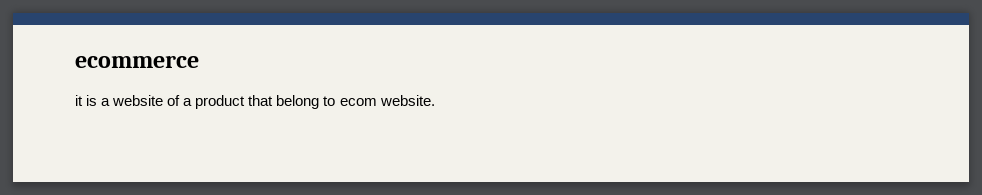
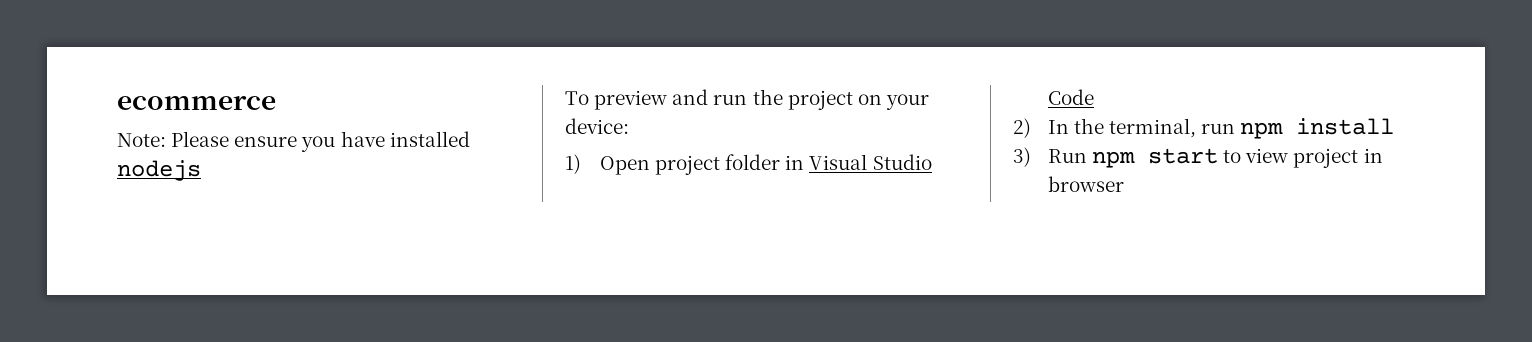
[75,95,435,109] it is a website of a product that belong to ecom website. -> [117,131,470,152] [117,160,201,181] [565,89,929,110] [565,118,629,134] [565,154,932,175] [1047,89,1094,105] [1013,118,1395,139] [1013,147,1383,168] [1047,176,1124,192] Note: Please ensure you have installed nodejs // To preview and run the project on your device: // 1) Open project folder in Visual Studio Code // 2) In the terminal, run npm install // 3) Run npm start to view project in browser

